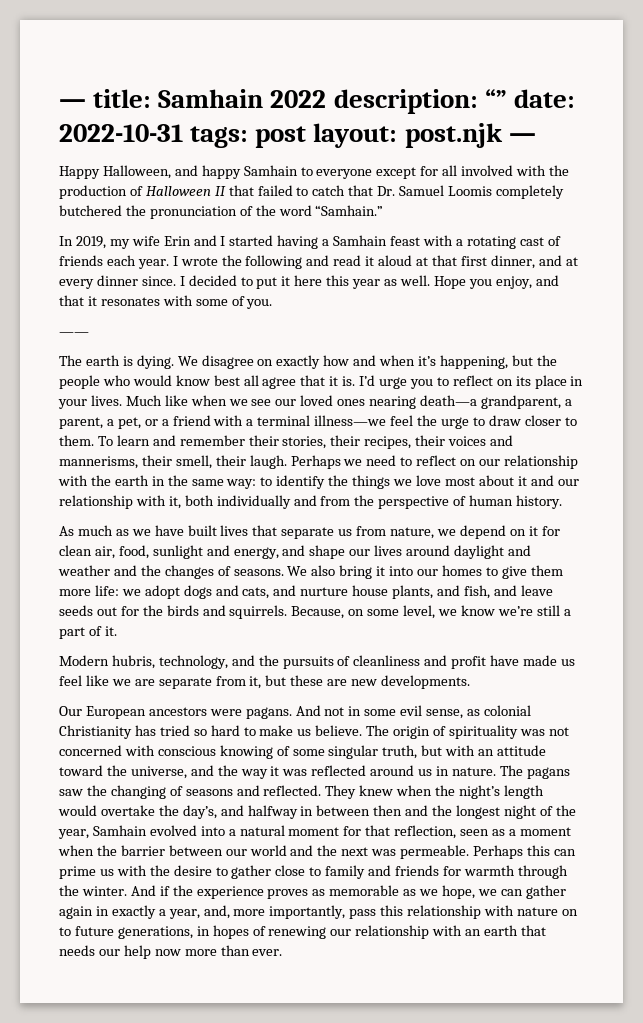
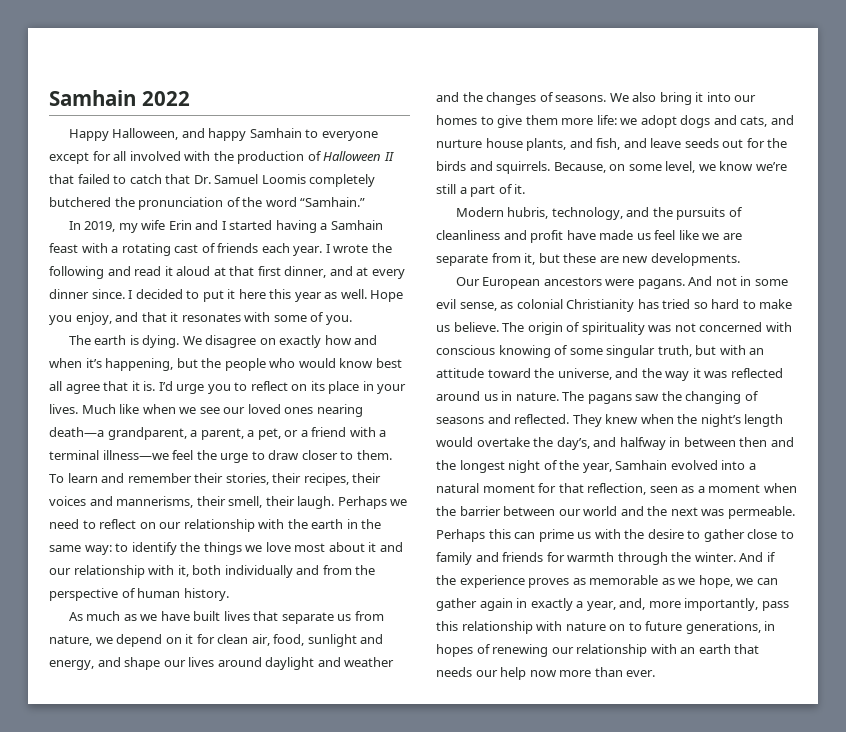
[59,89,152,108] — title: -> (49, 98) none
[333,89,575,114] [59,123,536,148] description: “” date: 2022-10-31 tags: post layout: post.njk — -> (190, 98) none
[59,332,89,336] // —— -> (352, 320) none

